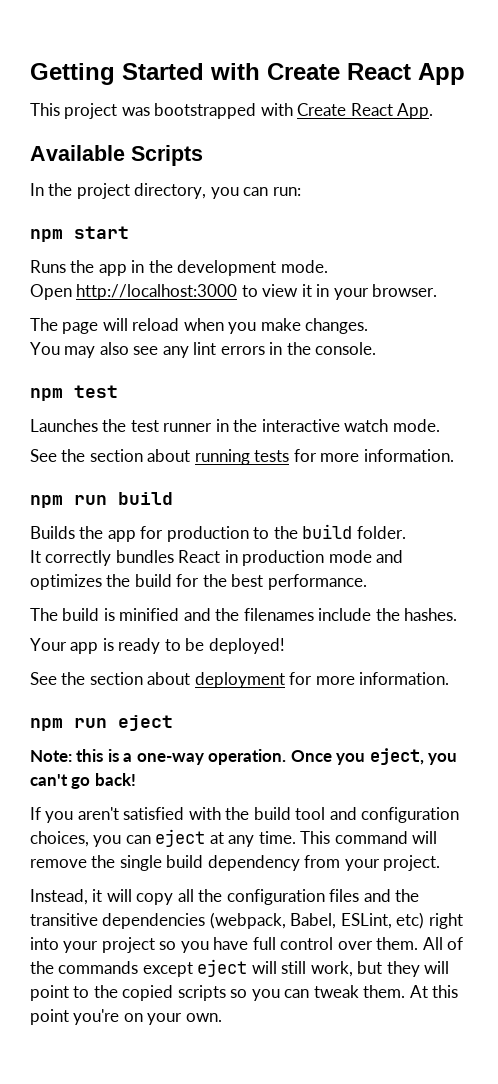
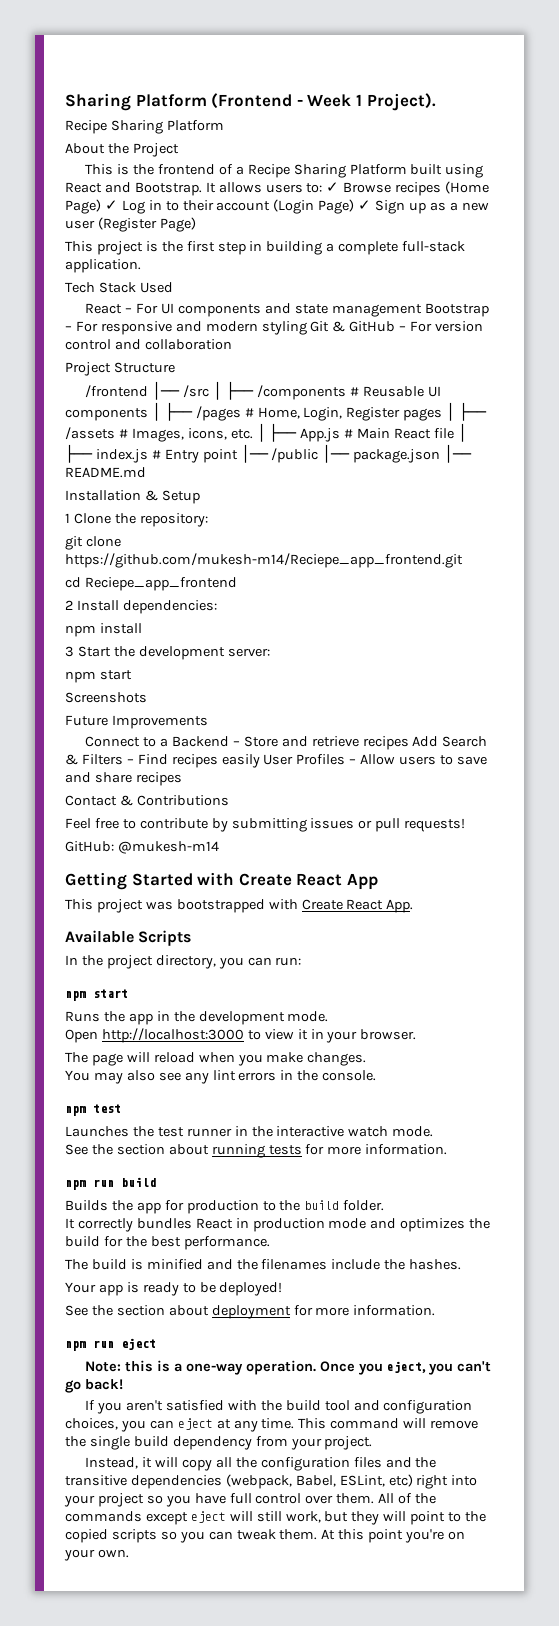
(30, 74) none -> [65,93,436,111] [65,120,224,134] [65,143,179,157] [85,164,484,178] [65,181,490,196] [65,199,489,214] [65,217,196,232] [65,241,466,255] [65,259,141,273] [65,282,173,293] [85,303,489,317] [65,321,484,335] [65,339,232,350] [65,362,175,376] [85,381,441,400] [65,402,488,421] [65,423,467,442] [65,444,473,463] [65,467,146,478] [65,490,200,504] [65,513,208,527] [65,536,121,550] [65,553,463,568] [65,577,237,591] [65,600,217,614] [65,623,142,637] [65,646,270,660] [65,670,132,683] [65,692,147,703] [65,715,208,729] [85,736,488,750] [65,754,487,768] [65,772,182,786] [65,795,229,806] [65,818,466,832] [65,841,219,854] Sharing Platform (Frontend - Week 1 Project). // Recipe Sharing Platform // About the Project // This is the frontend of a Recipe Sharing Platform built using React and Bootstrap. It allows users to: ✓ Browse recipes (Home Page) ✓ Log in to their account (Login Page) ✓ Sign up as a new user (Register Page) // This project is the first step in building a complete full-stack application. // Tech Stack Used // React – For UI components and state management Bootstrap – For responsive and modern styling Git & GitHub – For version control and collaboration // Project Structure // /frontend │── /src │ ├── /components # Reusable UI components │ ├── /pages # Home, Login, Register pages │ ├── /assets # Images, icons, etc. │ ├── App.js # Main React file │ ├── index.js # Entry point │── /public │── package.json │── README.md // Installation & Setup // 1 Clone the repository: // git clone https://github.com/mukesh-m14/Reciepe_app_frontend.git // cd Reciepe_app_frontend // 2 Install dependencies: // npm install // 3 Start the development server: // npm start // Screenshots // Future Improvements // Connect to a Backend – Store and retrieve recipes Add Search & Filters – Find recipes easily User Profiles – Allow users to save and share recipes // Contact & Contributions // Feel free to contribute by submitting issues or pull requests! // GitHub: @mukesh-m14 //

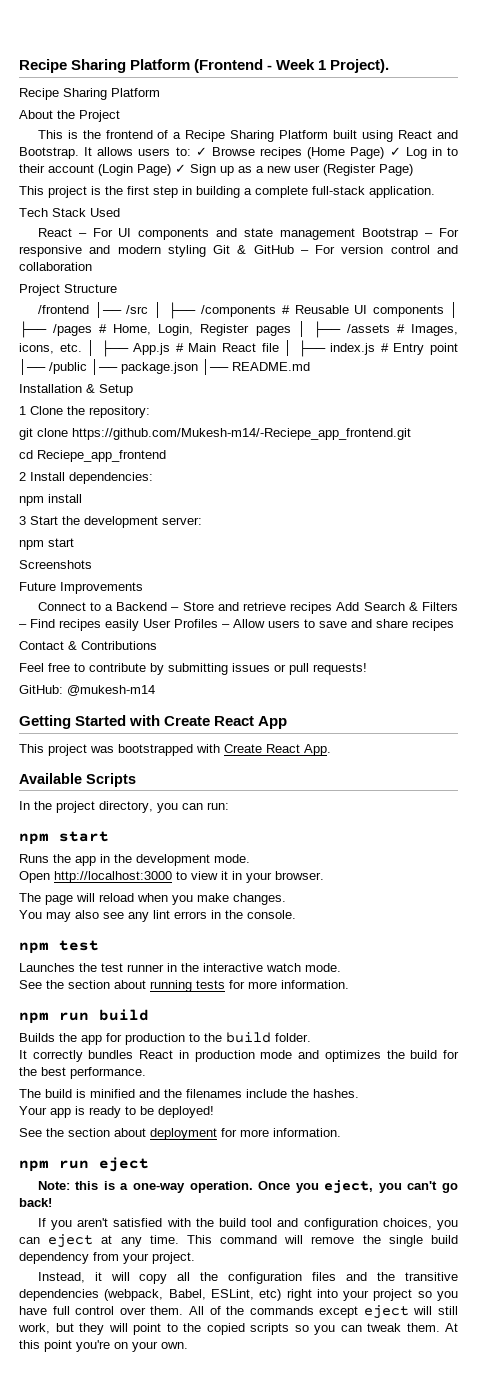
(65, 102) none -> [19,59,67,73] Recipe
[65,553,463,568] https://github.com/mukesh-m14/Reciepe_app_frontend.git -> [72,428,411,440] https://github.com/Mukesh-m14/-Reciepe_app_frontend.git

